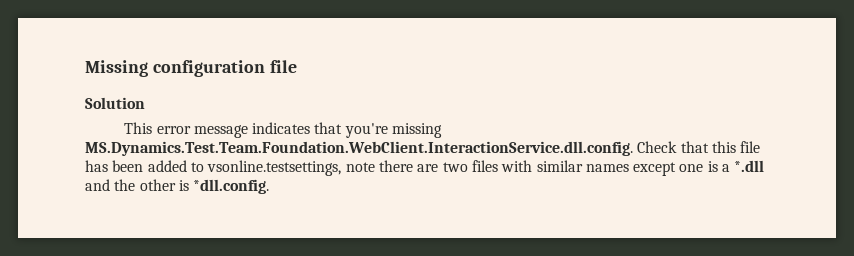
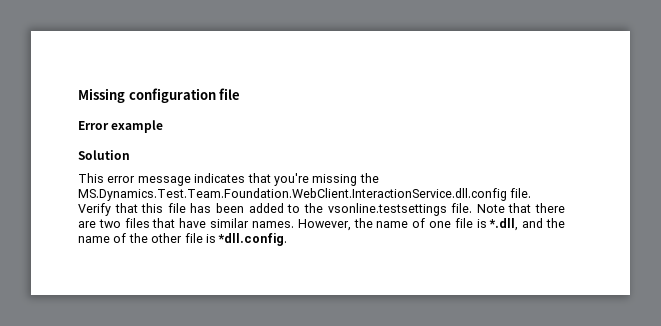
(297, 66) none -> [78,120,164,133] // Error example
[85,141,678,156] MS.Dynamics.Test.Team.Foundation.WebClient.InteractionService.dll.config. Check -> [359,173,379,183] [78,188,532,201] [78,203,111,216] the MS.Dynamics.Test.Team.Foundation.WebClient.InteractionService.dll.config file. Verify
[207,160,765,176] [85,179,176,191] vsonline.testsettings, note there are two files with similar names except one is a *.dll and the other -> [303,203,566,216] [78,218,565,231] [78,233,203,243] the vsonline.testsettings file. Note that there are two files that have similar names. However, the name of one file is *.dll, and the name of the other file

